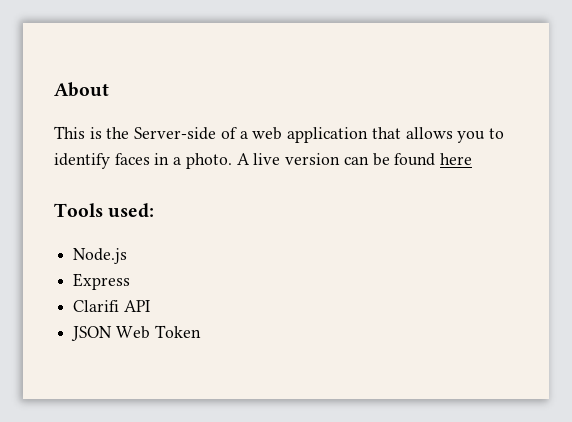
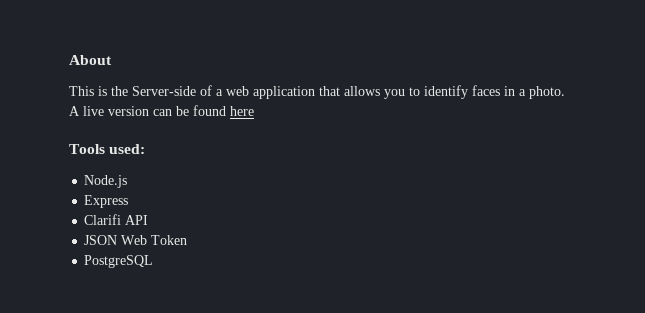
(201, 331) none -> [84,255,154,268] // PostgreSQL

